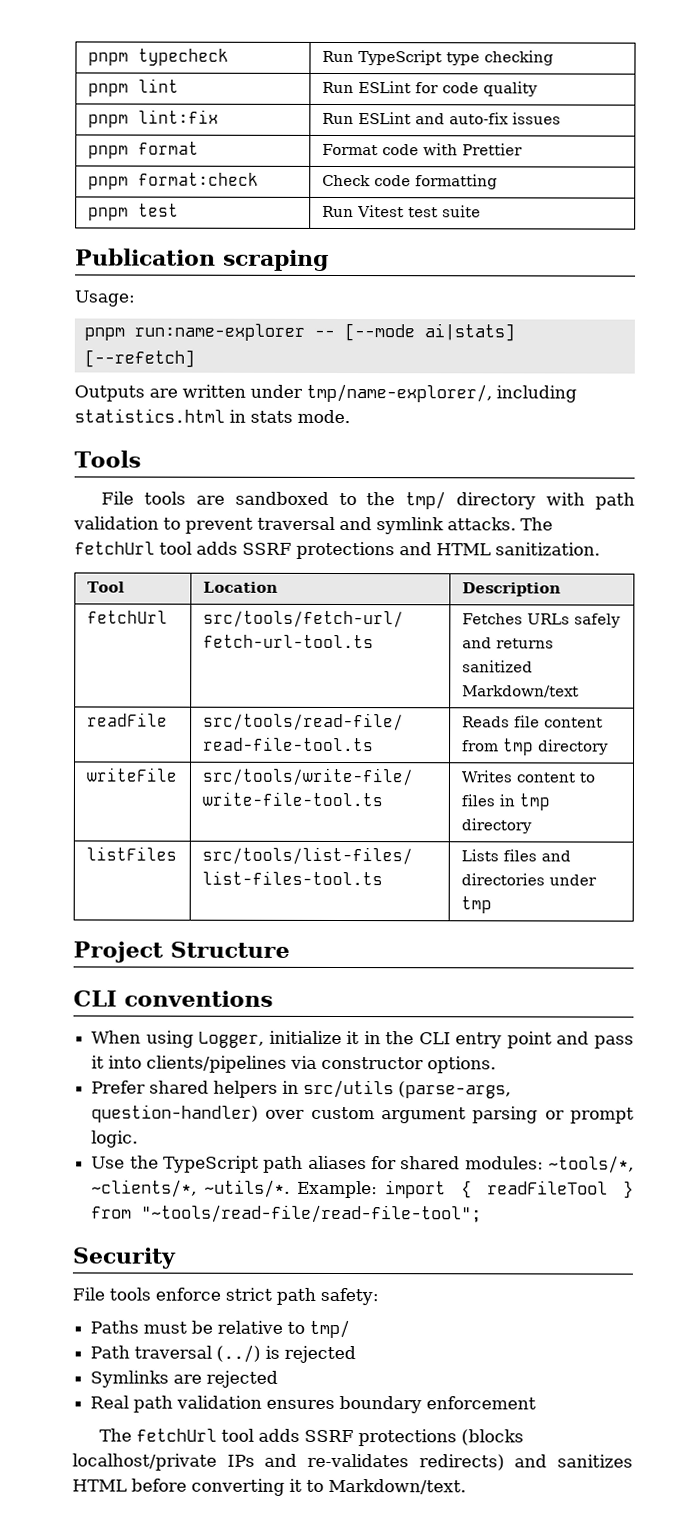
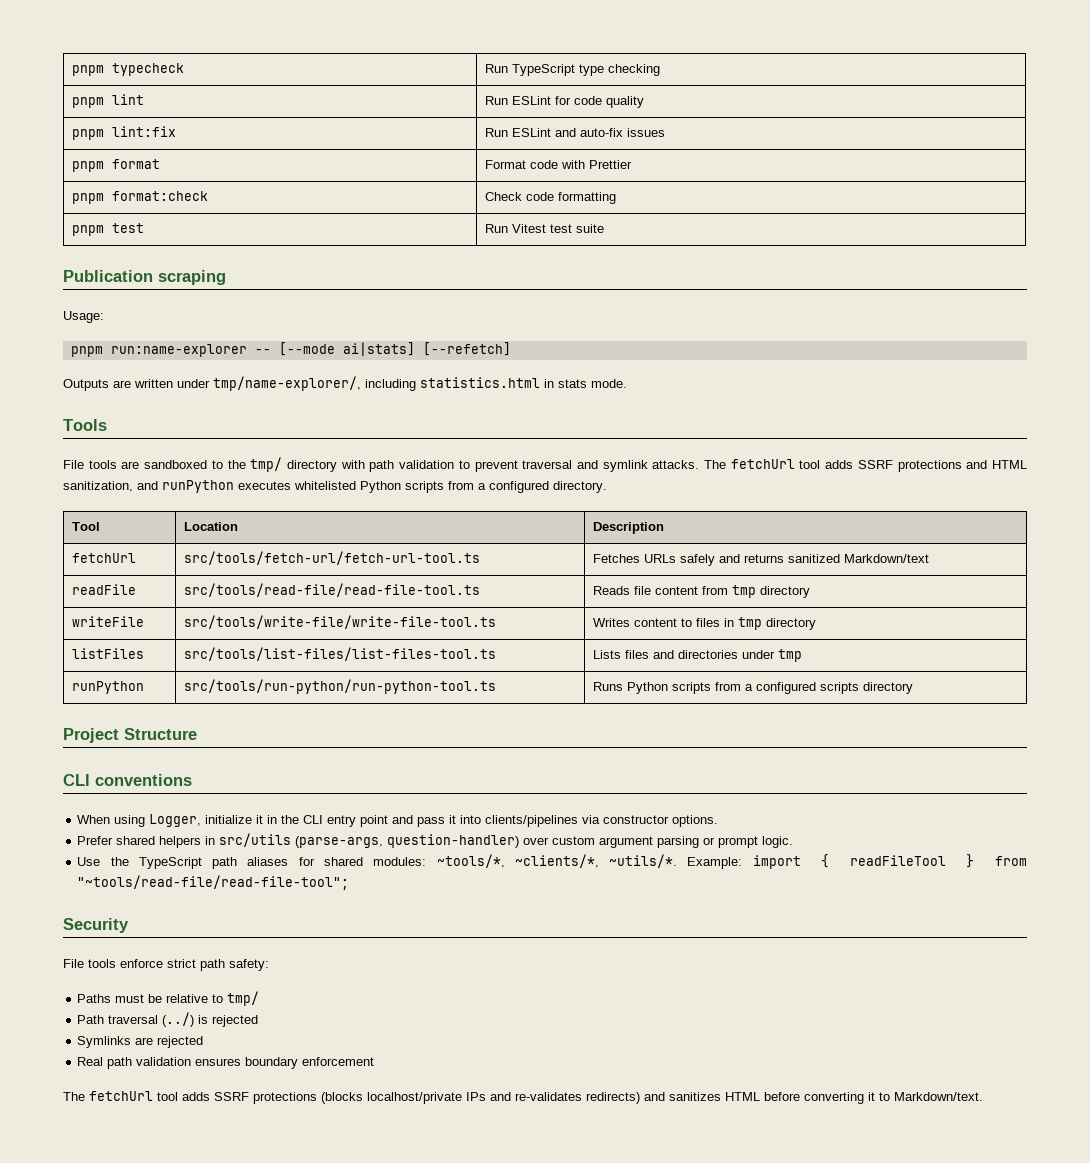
[495,542,600,556] sanitization. -> [63,480,607,493] sanitization, and runPython executes whitelisted Python scripts from a configured directory.
(492, 905) none -> [72,681,145,694] [184,679,497,694] [593,682,914,694] // runPython | src/tools/run-python/run-python-tool.ts | Runs Python scripts from a configured scripts directory

